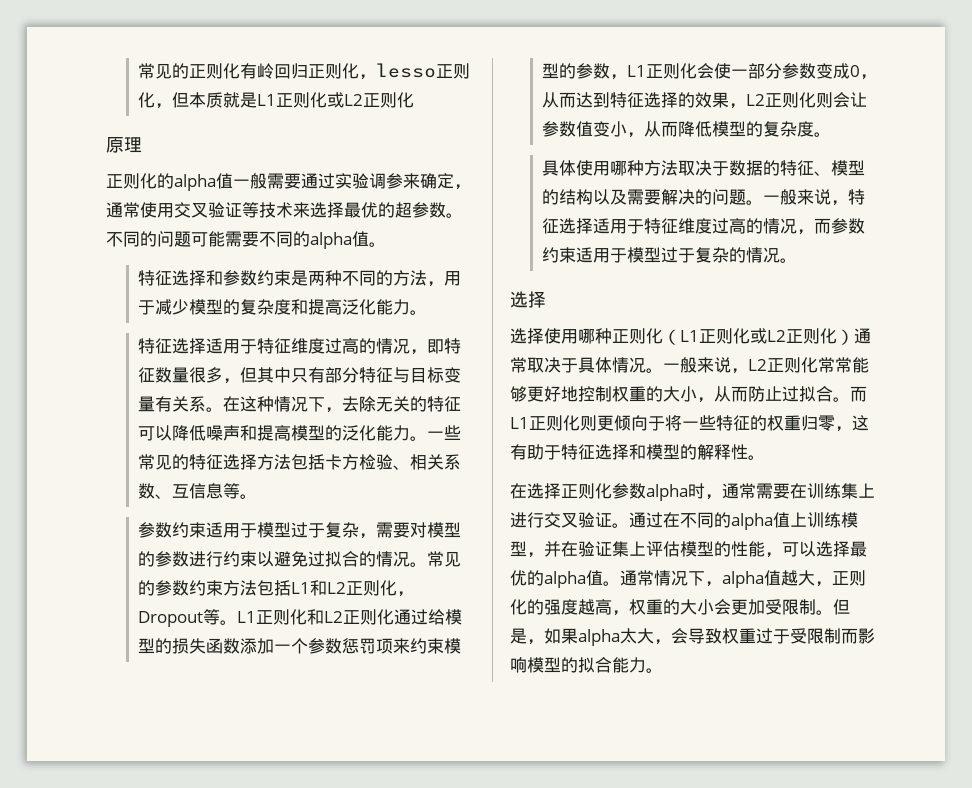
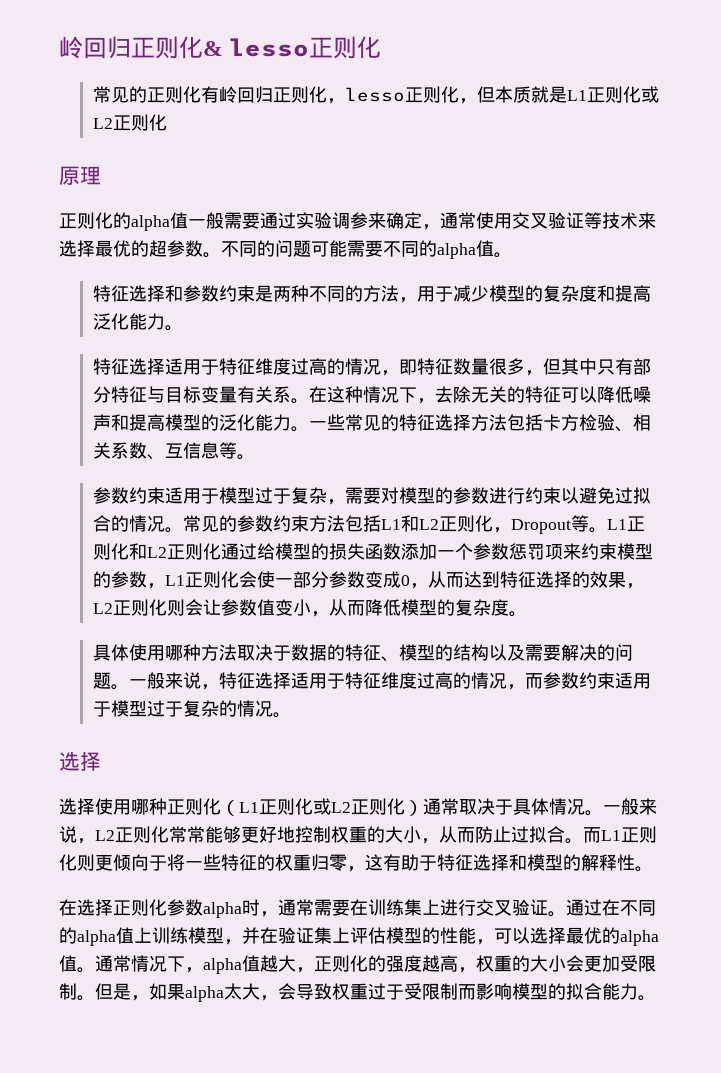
(137, 71) none -> [59,36,382,59] 岭回归正则化& lesso正则化 //

